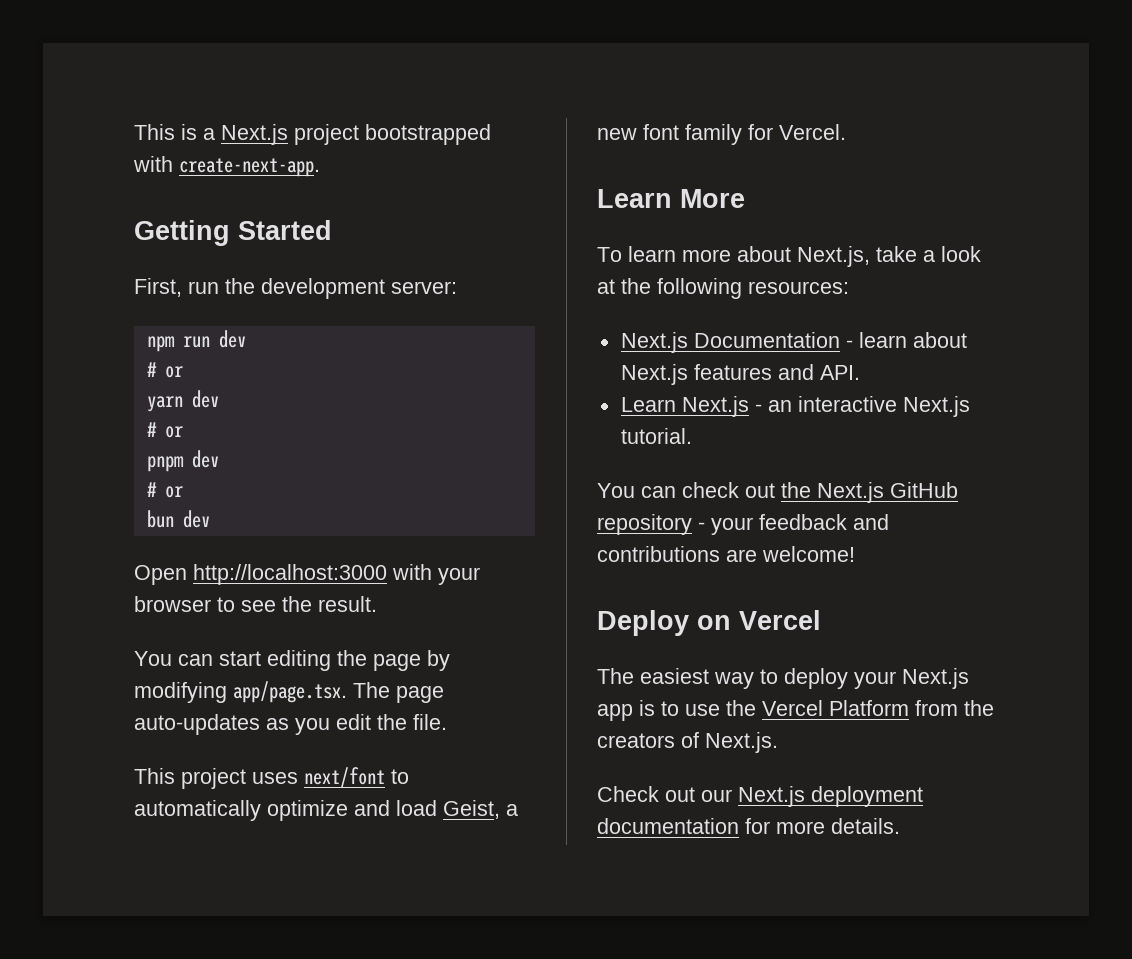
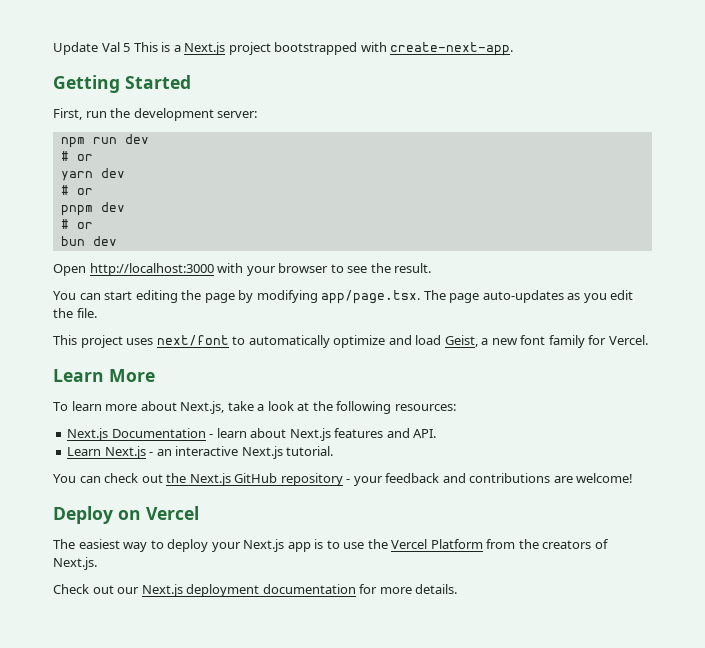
(134, 132) none -> [53,42,131,55] Update Val 5

